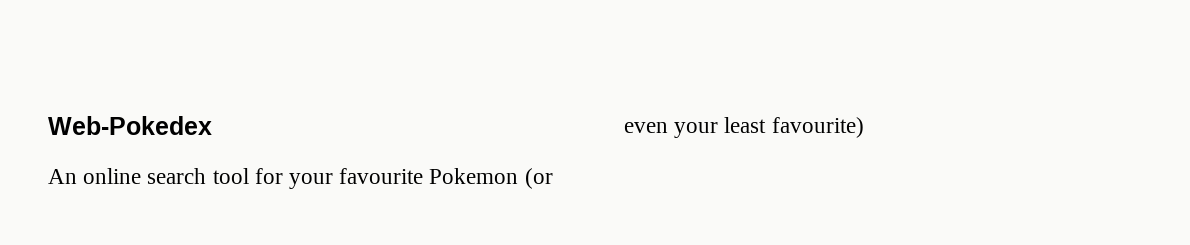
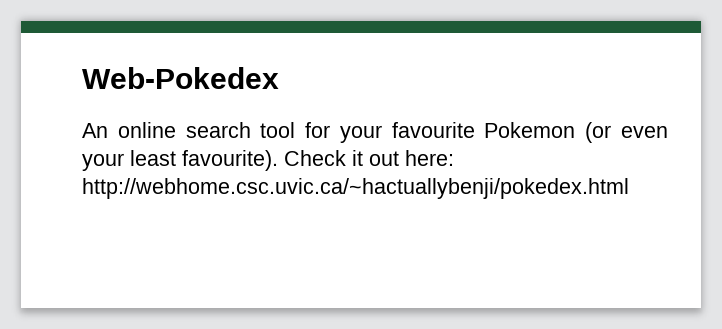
[771,117,864,138] favourite) -> [182,150,454,171] [82,178,629,199] favourite). Check it out here: http://webhome.csc.uvic.ca/~hactuallybenji/pokedex.html

